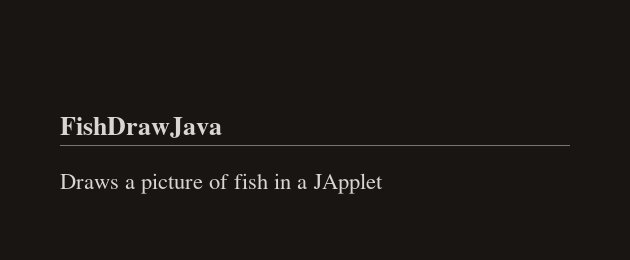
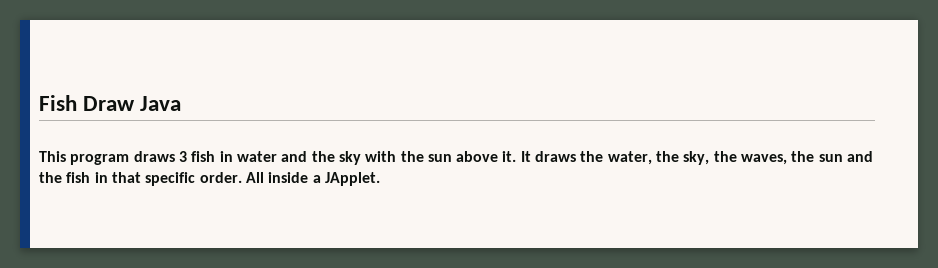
[60,117,222,138] [60,173,383,194] FishDrawJava // Draws a picture of fish in a JApplet -> [39,95,182,111] [39,151,874,165] [39,172,380,186] Fish Draw Java // This program draws 3 fish in water and the sky with the sun above it. It draws the water, the sky, the waves, the sun and the fish in that specific order. All inside a JApplet.

